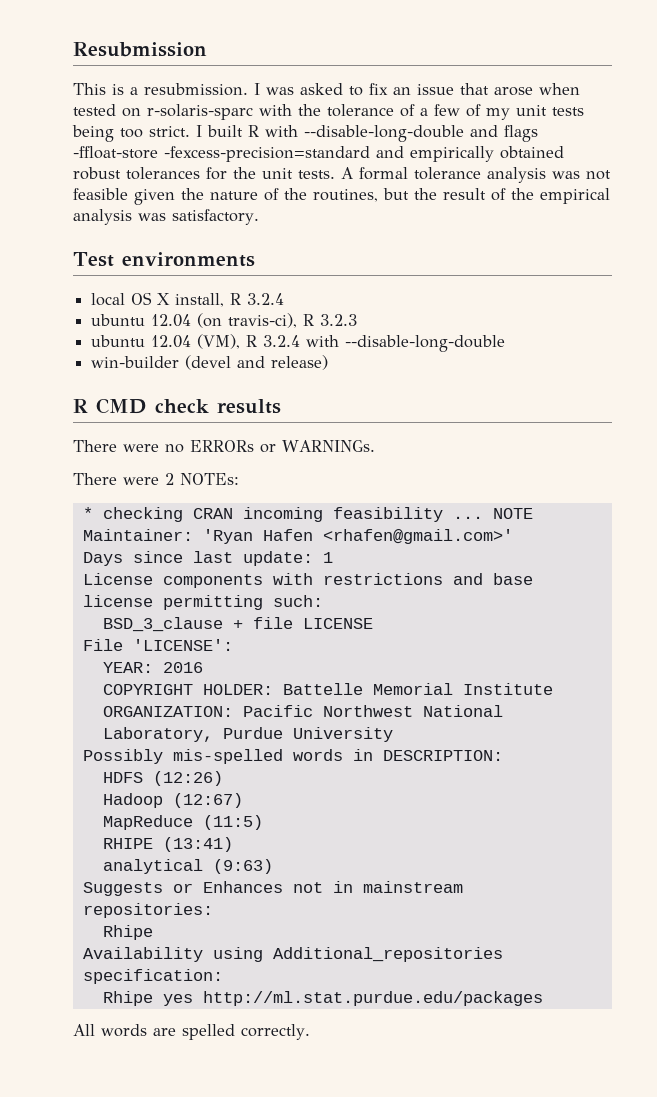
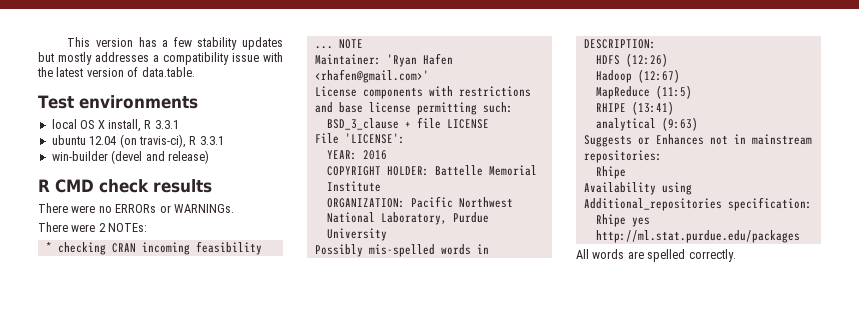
[73,42,207,57] [73,83,580,96] [73,104,584,120] [72,125,538,142] [73,146,564,162] [73,167,611,183] [73,188,610,205] [73,209,259,225] Resubmission // This is a resubmission. I was asked to fix an issue that arose when tested on r-solaris-sparc with the tolerance of a few of my unit tests being too strict. I built R with --disable-long-double and flags -ffloat-store -fexcess-precision=standard and empirically obtained robust tolerances for the unit tests. A formal tolerance analysis was not feasible given the nature of the routines, but the result of the empirical analysis was satisfactory. -> [67,37,283,50] [38,52,283,65] [37,67,195,77] This version has a few stability updates but mostly addresses a compatibility issue with the latest version of data.table.
[247,293,285,305] 3.2.4 -> [154,120,179,129] 3.3.1
[320,314,358,326] [91,334,506,352] 3.2.3 // ubuntu 12.04 (VM), R 3.2.4 with --disable-long-double -> [199,136,224,145] 3.3.1
[82,551,333,566] // Days since last update: 1 -> (429, 76) none

